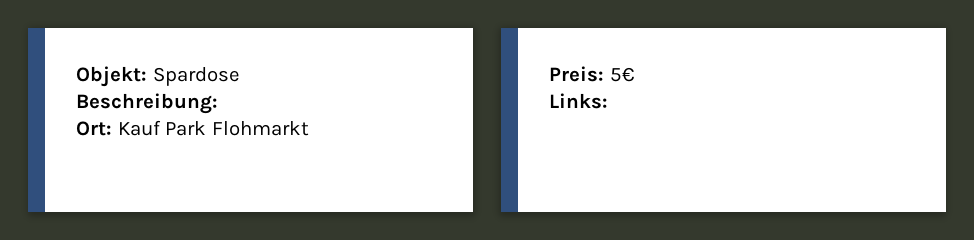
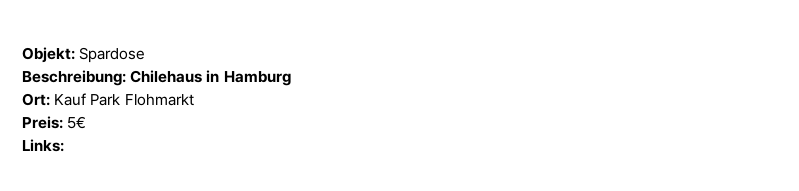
(218, 103) none -> [130,70,291,86] Chilehaus in Hamburg

